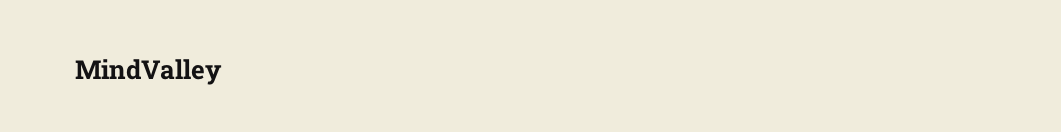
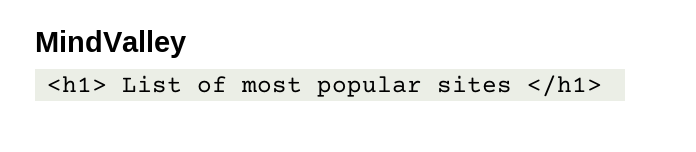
(222, 72) none -> [47,75,603,97] // <h1> List of most popular sites </h1>

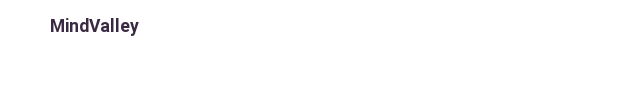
[47,75,603,97] // <h1> List of most popular sites </h1> -> (139, 27) none

